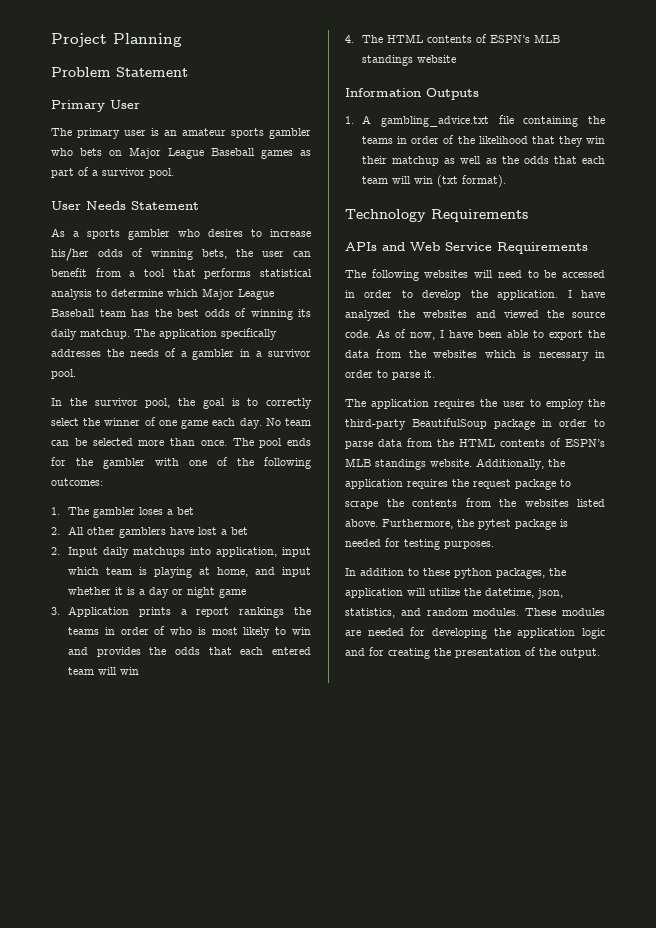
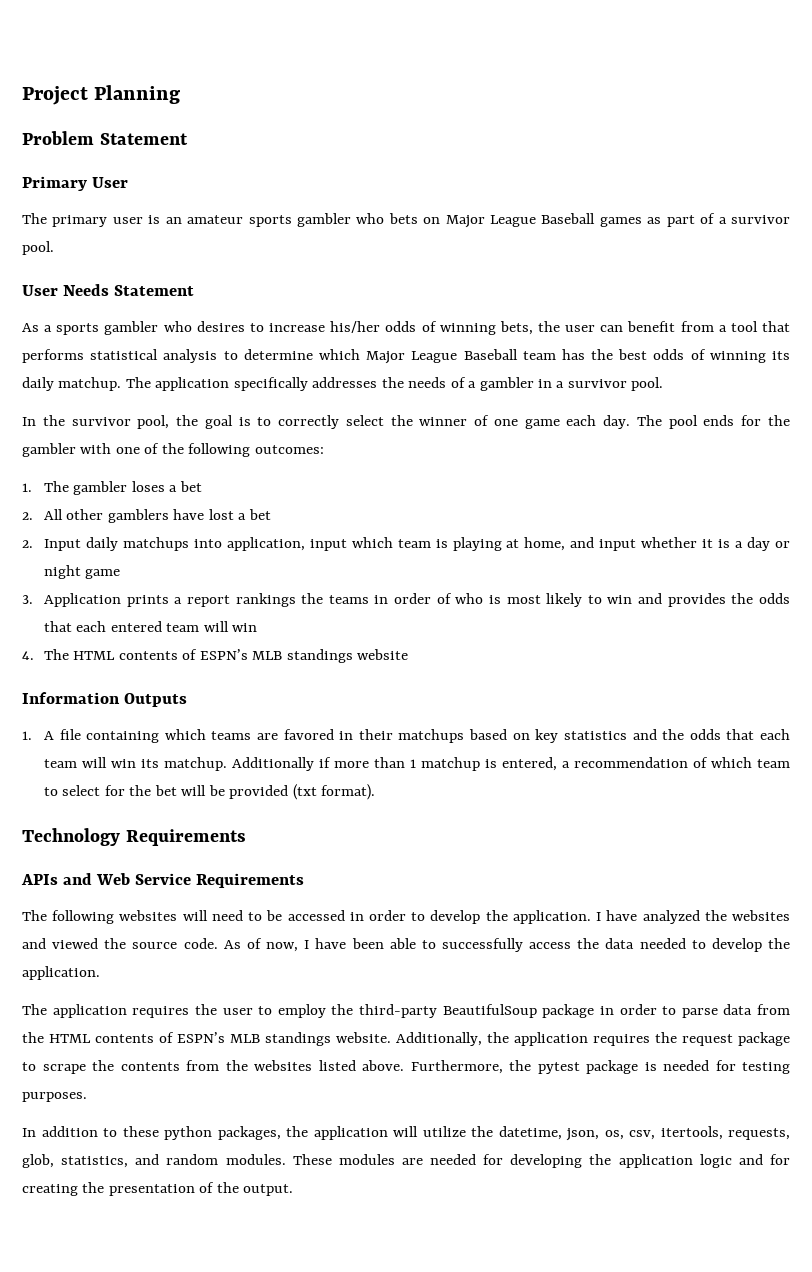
[265,418,311,426] [51,438,227,446] No team can be selected more than once. -> (631, 422) none
[380,116,489,127] gambling_advice.txt -> (54, 735) none
[588,116,605,124] [362,135,605,147] [362,156,497,166] the teams in order of the likelihood that they win their matchup as well as -> [164,729,657,743] which teams are favored in their matchups based on key statistics and
(434, 180) none -> [140,757,790,771] [43,785,289,799] its matchup. Additionally if more than 1 matchup is entered, a recommendation of which team to select for the bet will be provided
[549,330,605,340] [345,349,605,361] [345,370,435,380] export the data from the websites which is necessary in order to parse it. -> [441,938,790,952] [22,966,100,980] successfully access the data needed to develop the application.
(563, 593) none -> [604,1126,790,1140] [22,1154,54,1168] os, csv, itertools, requests, glob,

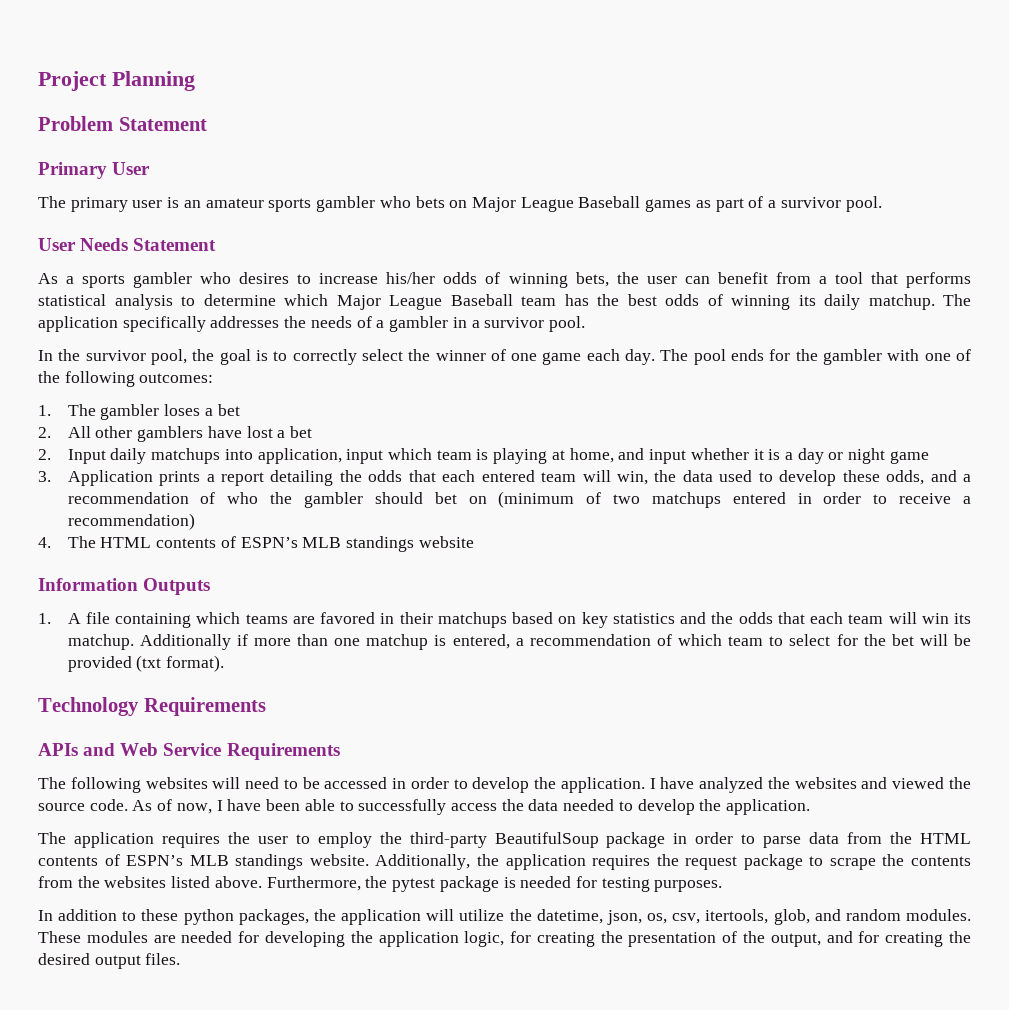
[235,593,726,607] rankings the teams in order of who is most likely to win and provides -> [270,470,334,486] detailing
[232,623,258,632] win -> [616,470,971,486] [67,491,972,508] [67,513,195,530] win, the data used to develop these odds, and a recommendation of who the gambler should bet on (minimum of two matchups entered in order to receive a recommendation)
[409,759,416,768] 1 -> [334,638,361,646] one
[728,1128,790,1140] [22,1154,129,1168] requests, glob, statistics, -> [773,909,810,925] glob,
[699,1154,763,1168] logic and -> [464,931,505,947] logic,
[243,1184,294,1196] output. -> [770,931,971,947] [38,953,181,969] output, and for creating the desired output files.

